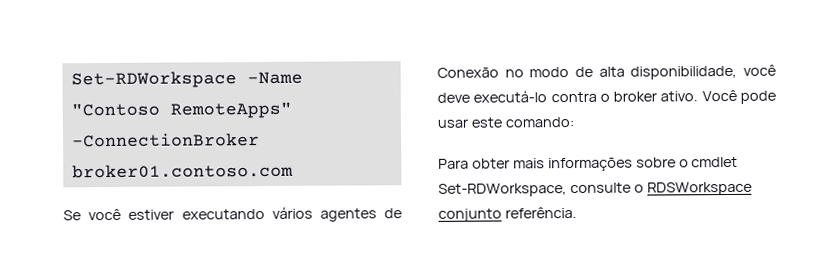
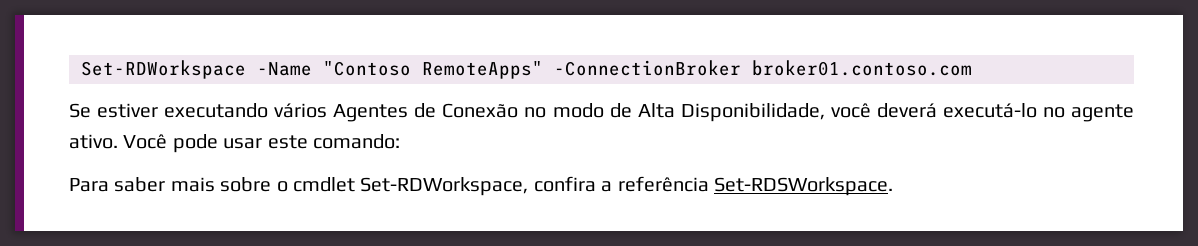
[88,208,122,221] você -> (91, 110) none
[319,208,377,222] agentes -> [333,104,409,122] Agentes
[598,64,776,80] [437,90,658,103] alta disponibilidade, você deve executá-lo contra o broker -> [637,103,1134,122] Alta Disponibilidade, você deverá executá-lo no agente
[471,157,633,172] obter mais informações -> [114,177,215,192] saber mais
[569,181,752,196] [438,206,577,222] consulte o RDSWorkspace conjunto referência. -> [533,176,893,196] confira a referência Set-RDSWorkspace.

